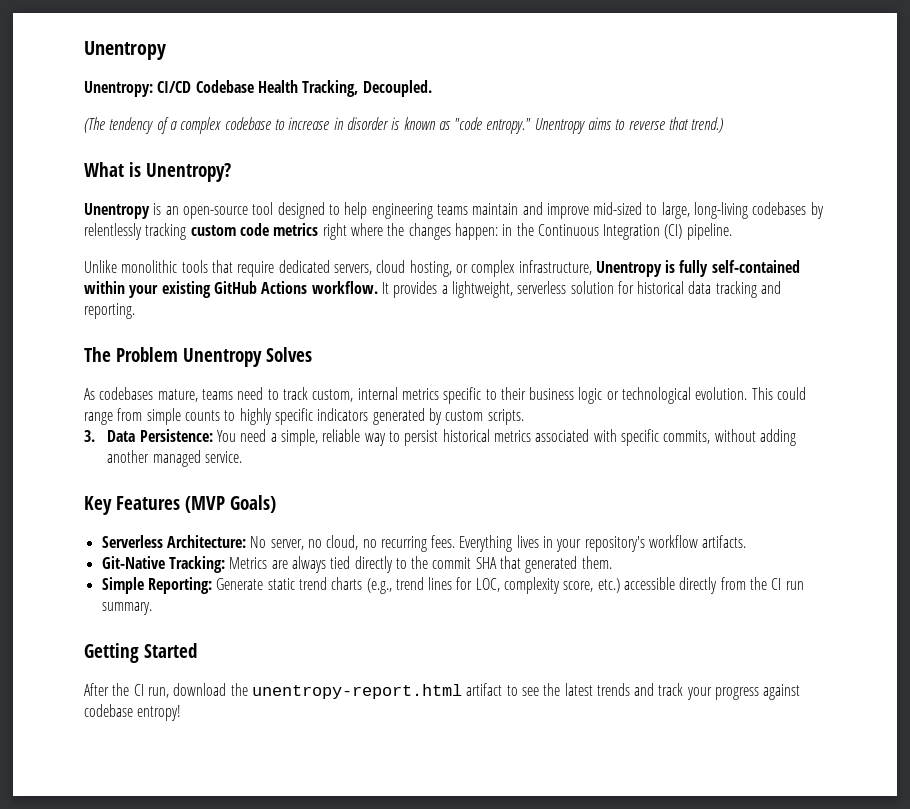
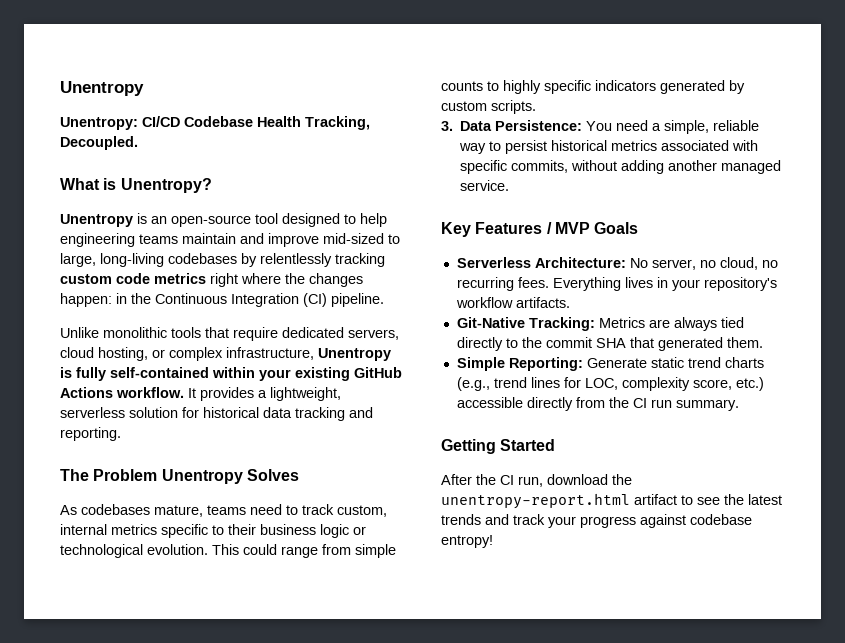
[84,117,724,134] // (The tendency of a complex codebase to increase in disorder is known as "code entropy." Unentropy aims to reverse that trend.) -> (138, 143) none
[185,495,276,513] (MVP Goals) -> [546,222,639,234] / MVP Goals

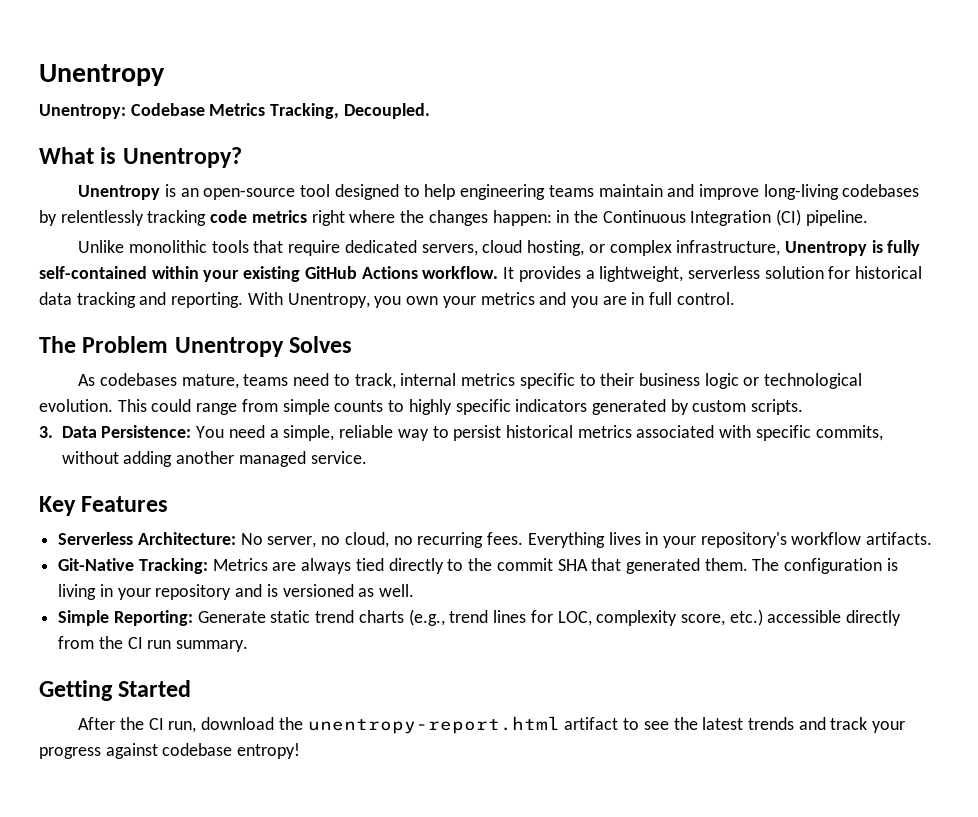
[142,116,301,127] CI/CD Codebase Health -> [130,103,266,116] Codebase Metrics
[323,233,400,244] [60,253,96,267] mid-sized to large, -> (759, 192) none
[60,274,112,284] custom -> (207, 218) none
(121, 434) none -> [247,292,735,308] With Unentropy, you own your metrics and you are in full control.
[302,504,387,517] track custom, -> [354,373,396,389] track,
[546,222,639,234] / MVP Goals -> (169, 504) none
(763, 342) none -> [752,558,898,574] [58,584,415,600] The configuration is living in your repository and is versioned as well.

